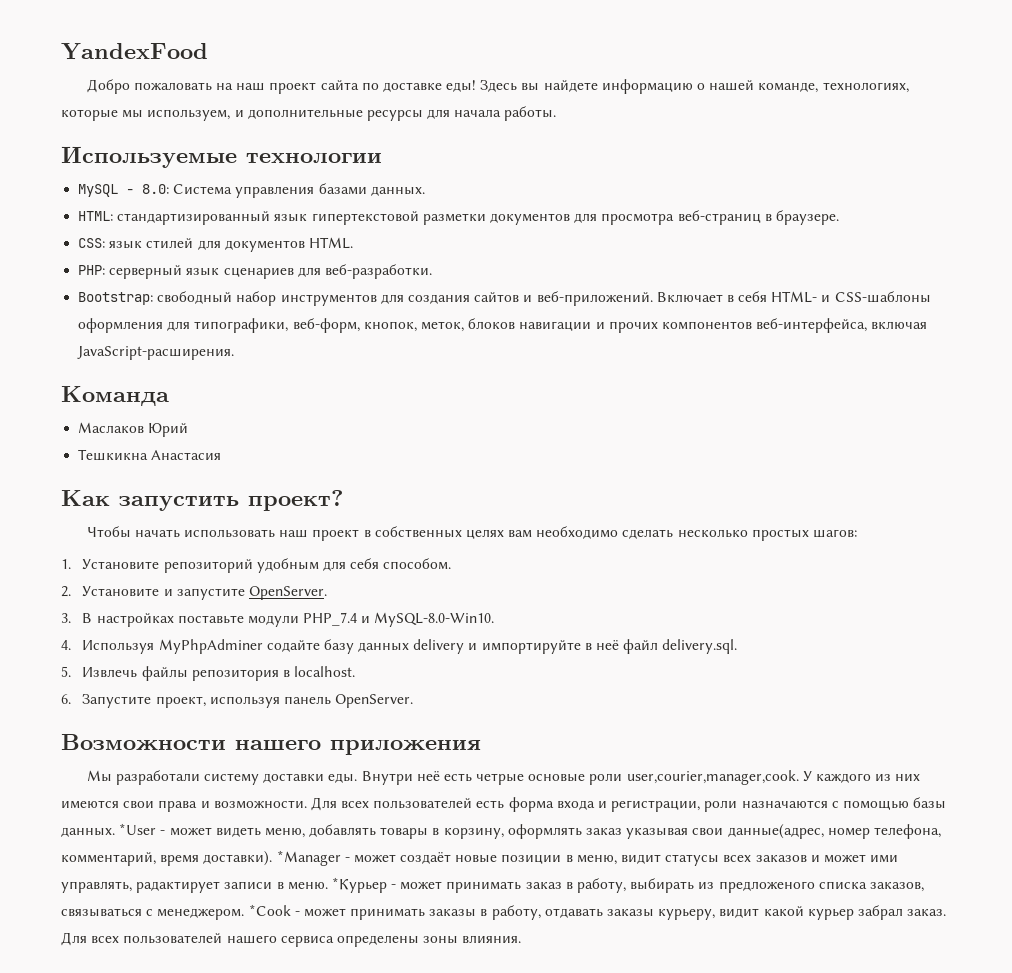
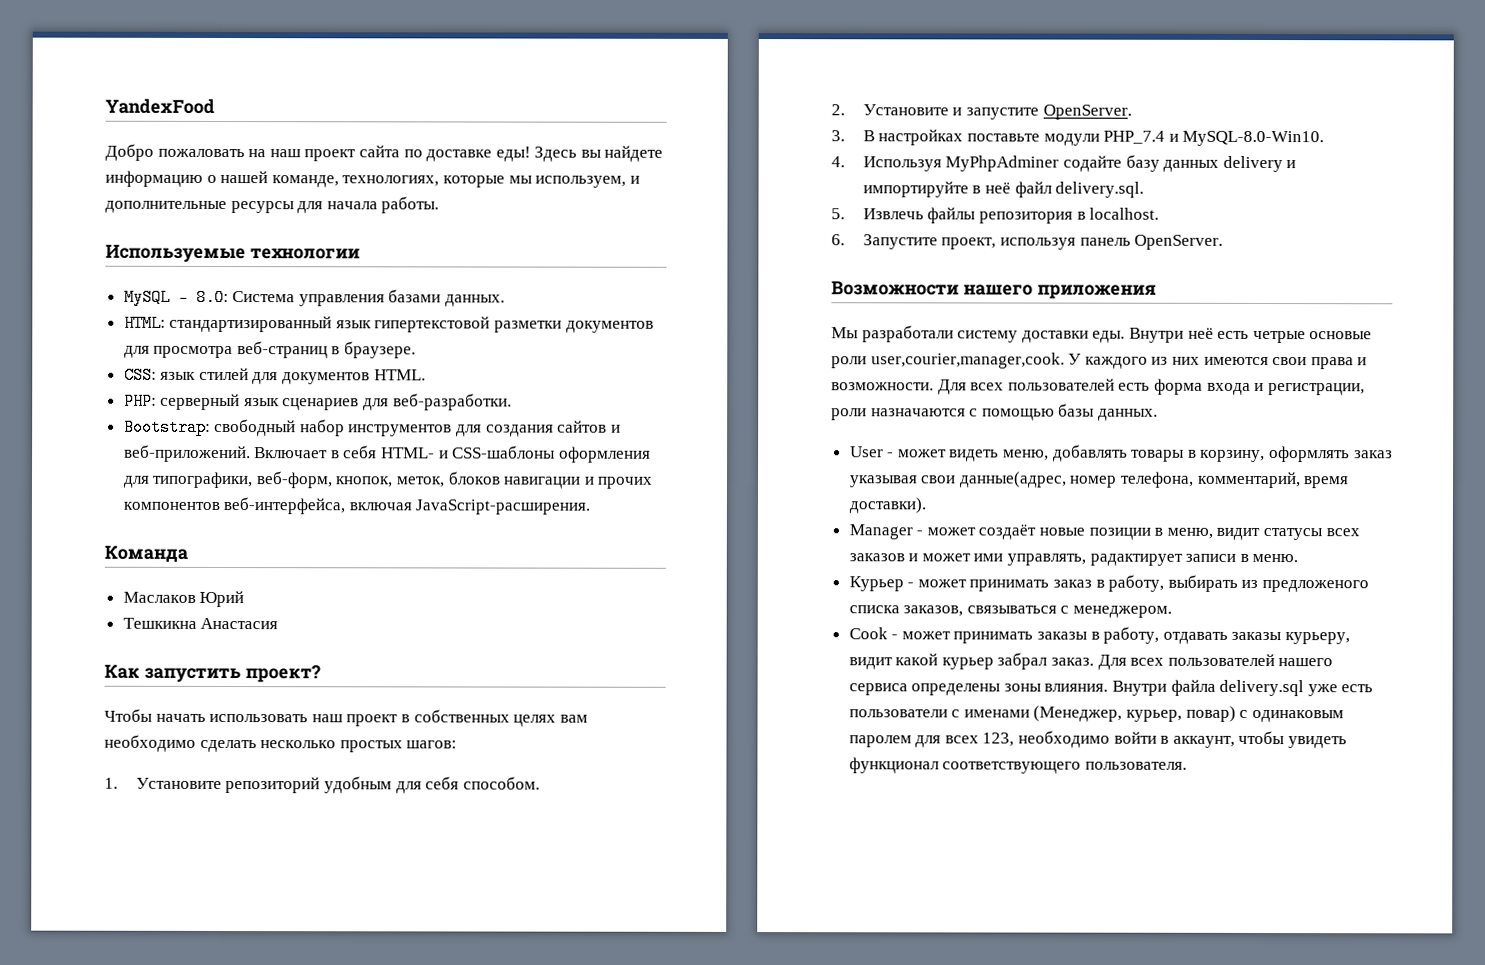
[119,823,157,835] *User -> [849,446,884,458] // User
[276,850,341,866] *Manager -> [848,524,913,540] // Manager
[331,877,387,893] *Курьер -> [848,576,904,592] // Курьер
[248,904,291,916] *Cook -> [848,627,888,640] // Cook
(522, 939) none -> [1112,679,1374,697] [848,705,1344,723] [848,730,1348,749] [848,757,1187,774] Внутри файла delivery.sql уже есть пользователи с именами (Менеджер, курьер, повар) с одинаковым паролем для всех 123, необходимо войти в аккаунт, чтобы увидеть функционал соответствующего пользователя.

